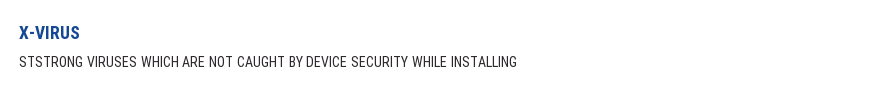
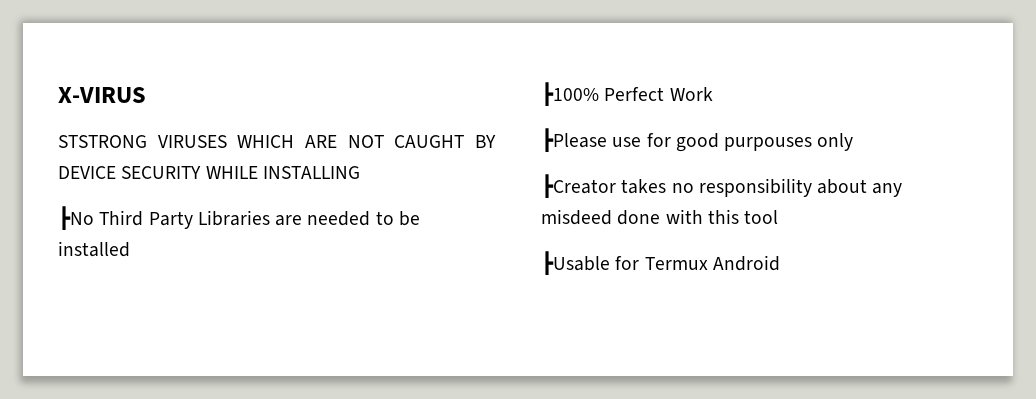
(517, 61) none -> [58,206,420,230] [58,241,130,257] [541,82,713,106] [541,128,854,152] [541,174,903,198] [541,209,779,225] [541,251,780,275] // ┣No Third Party Libraries are needed to be installed // ┣100% Perfect Work // ┣Please use for good purpouses only // ┣Creator takes no responsibility about any misdeed done with this tool // ┣Usable for Termux Android

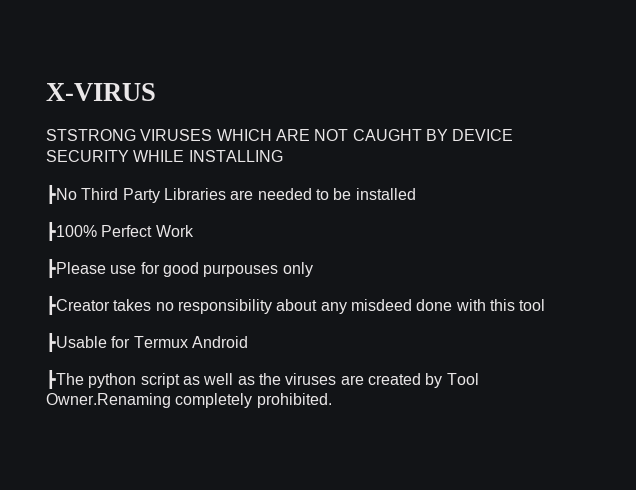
(780, 263) none -> [46,369,479,389] [46,393,332,408] // ┣The python script as well as the viruses are created by Tool Owner.Renaming completely prohibited.

